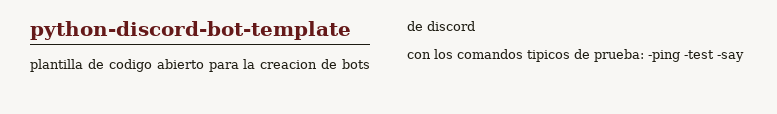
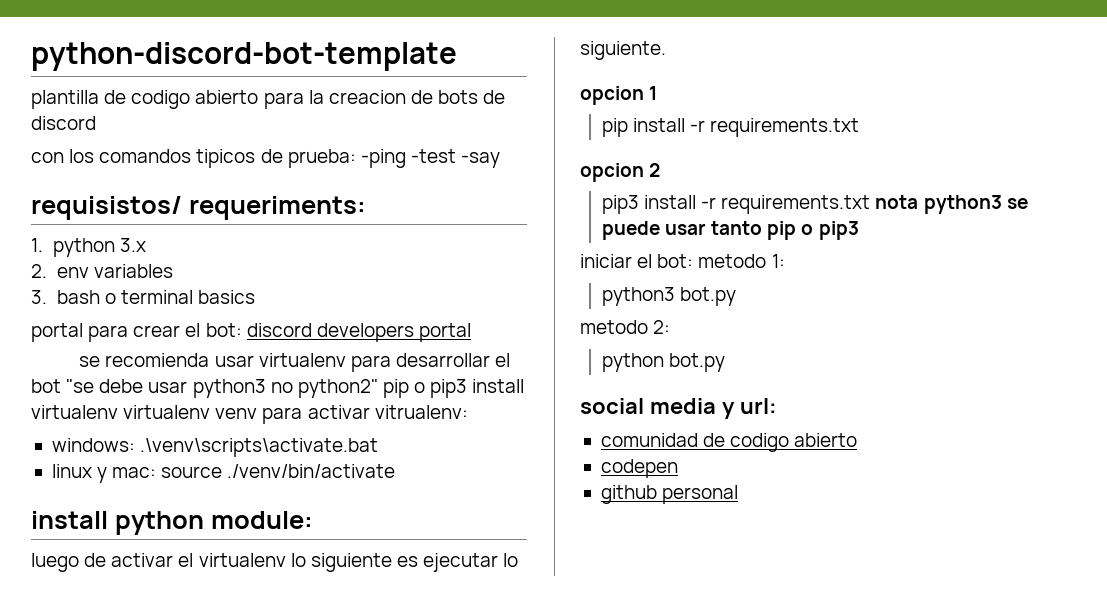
(744, 57) none -> [31,196,366,220] [31,238,147,257] [31,264,173,278] [31,290,255,304] [31,323,471,342] [79,353,511,372] [31,379,525,398] [31,405,468,424] [51,438,379,457] [51,464,396,483] [31,511,313,535] [31,553,519,572] [580,41,666,60] [580,86,658,105] [601,118,860,137] [580,163,661,182] [601,195,1028,214] [601,221,859,240] [580,254,785,268] [601,287,737,306] [580,320,671,334] [601,353,726,372] [580,398,777,419] [600,433,858,452] [600,459,678,478] [600,485,739,504] // requisistos/ requeriments: // 1. python 3.x // 2. env variables // 3. bash o terminal basics // portal para crear el bot: discord developers portal // se recomienda usar virtualenv para desarrollar el bot "se debe usar python3 no python2" pip o pip3 install virtualenv virtualenv venv para activar vitrualenv: // windows: .\venv\scripts\activate.bat // linux y mac: source ./venv/bin/activate // install python module: // luego de activar el virtualenv lo siguiente es ejecutar lo siguiente. // opcion 1 // pip install -r requirements.txt // opcion 2 // pip3 install -r requirements.txt nota python3 se puede usar tanto pip o pip3 // iniciar el bot: metodo 1: // python3 bot.py // metodo 2: // python bot.py // social media y url: // comunidad de codigo abierto // codepen // github personal

